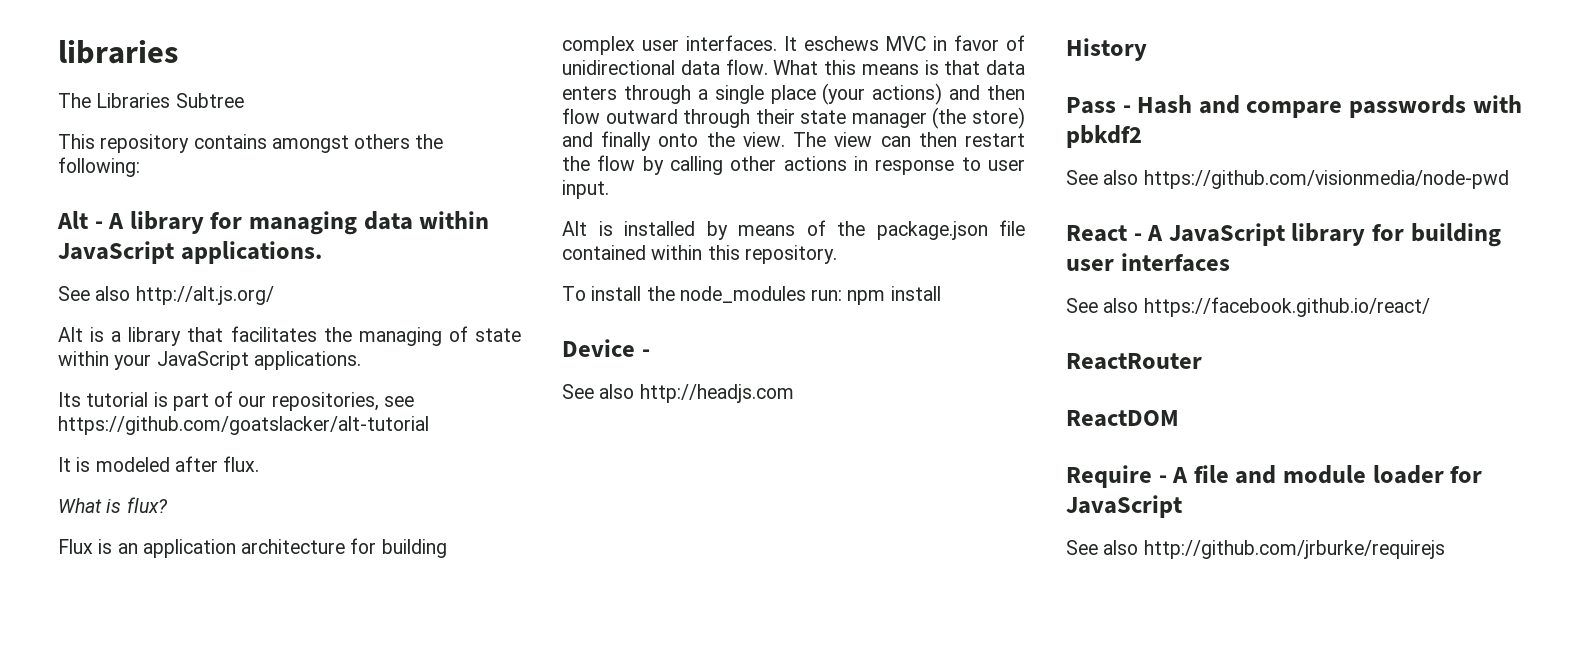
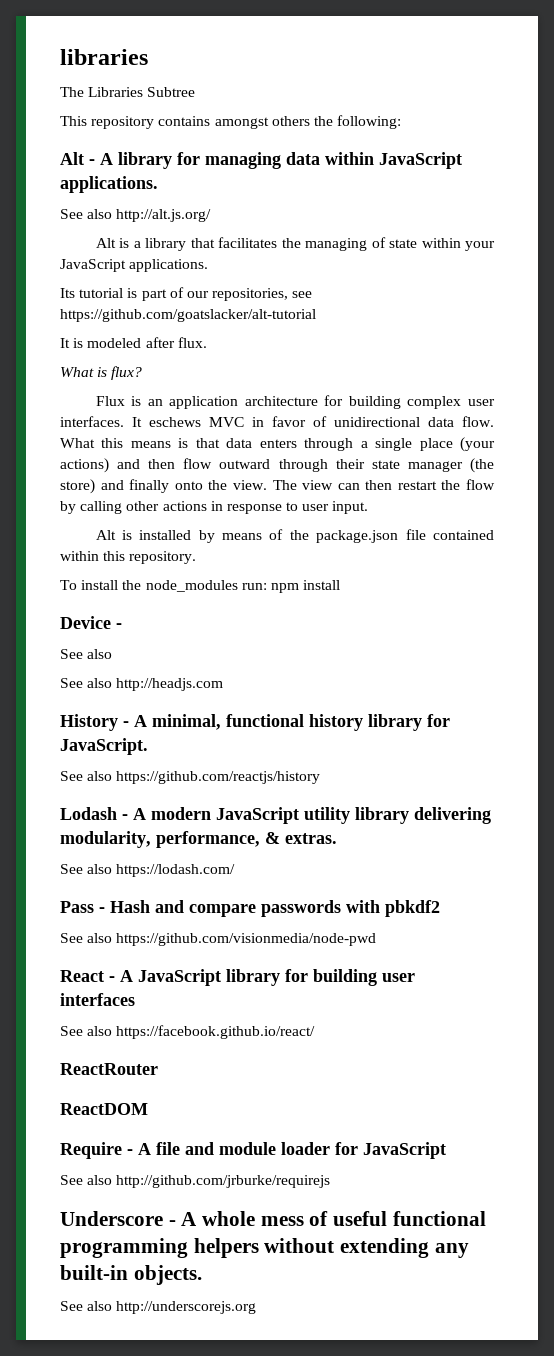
(635, 391) none -> [60,678,113,688] // See also
(1147, 49) none -> [123,714,450,731] [60,738,148,755] [60,771,321,784] [60,807,491,824] [60,831,337,848] [60,864,236,877] - A minimal, functional history library for JavaScript. // See also https://github.com/reactjs/history // Lodash - A modern JavaScript utility library delivering modularity, performance, & extras. // See also https://lodash.com/
(1445, 549) none -> [60,1211,486,1226] [60,1238,469,1258] [60,1265,202,1285] [60,1301,257,1314] // Underscore - A whole mess of useful functional programming helpers without extending any built-in objects. // See also http://underscorejs.org

